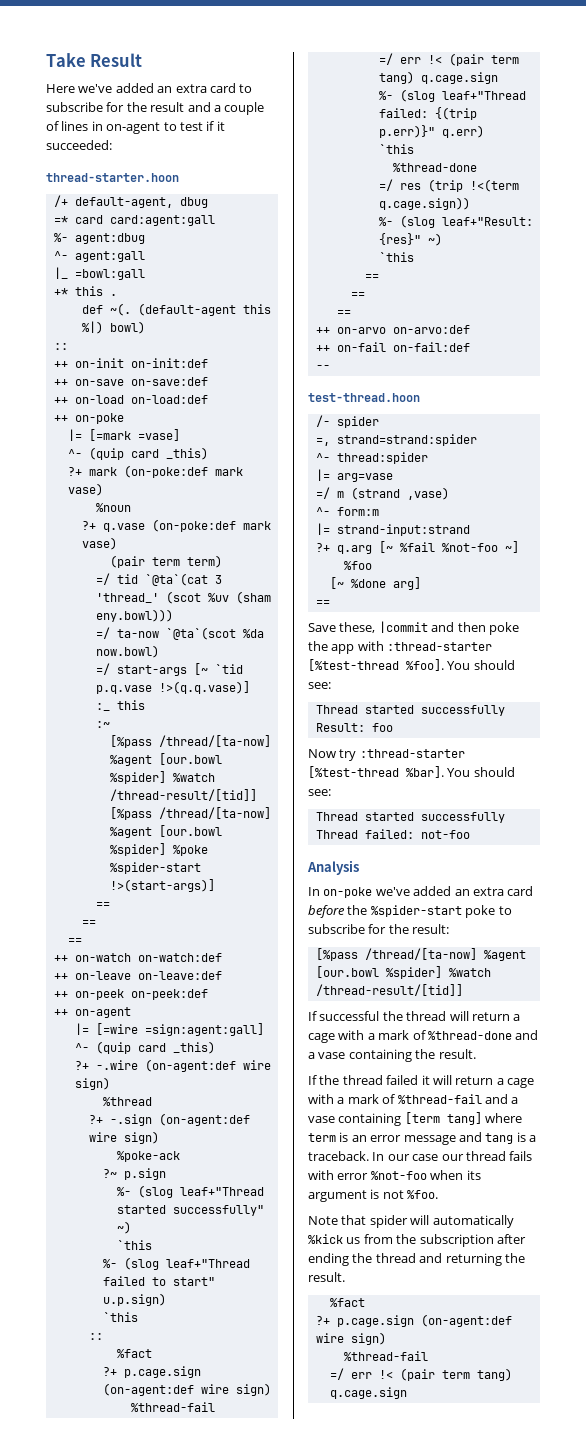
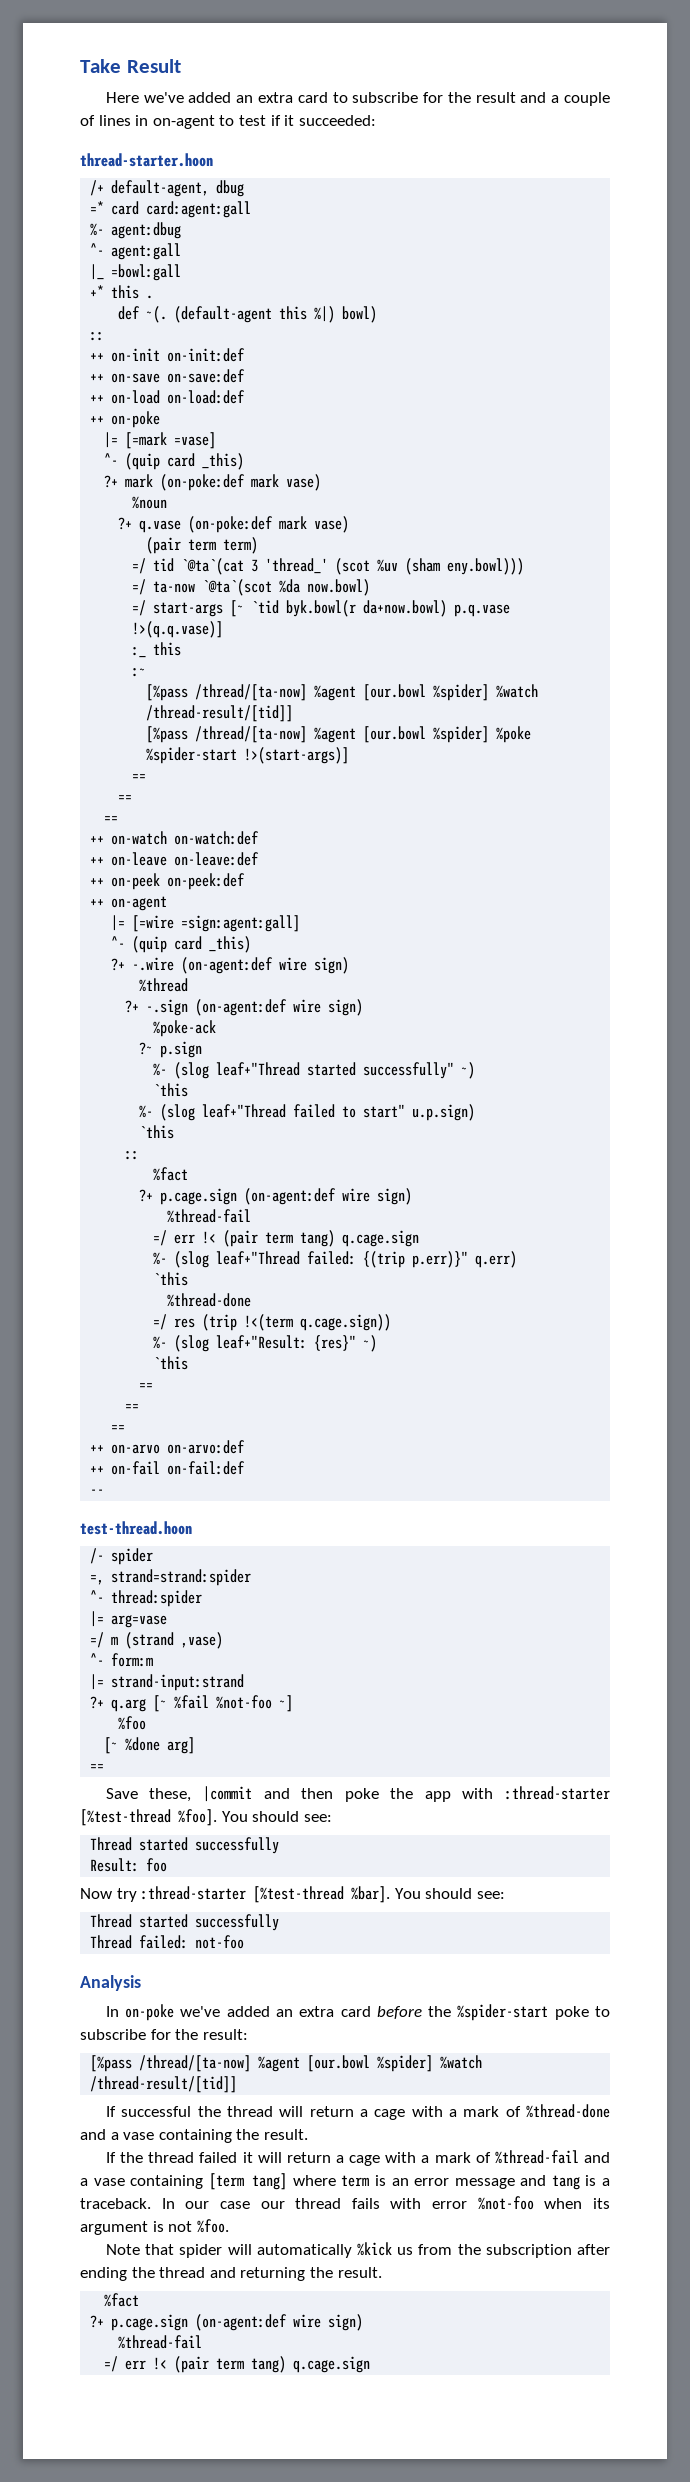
(243, 669) none -> [286,600,448,617] byk.bowl(r da+now.bowl)

